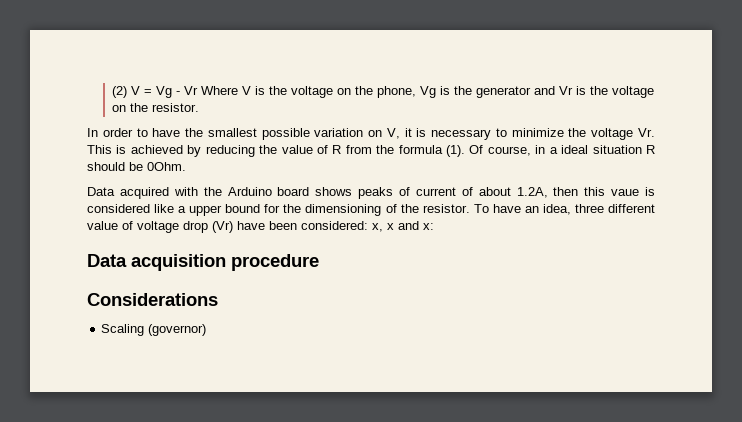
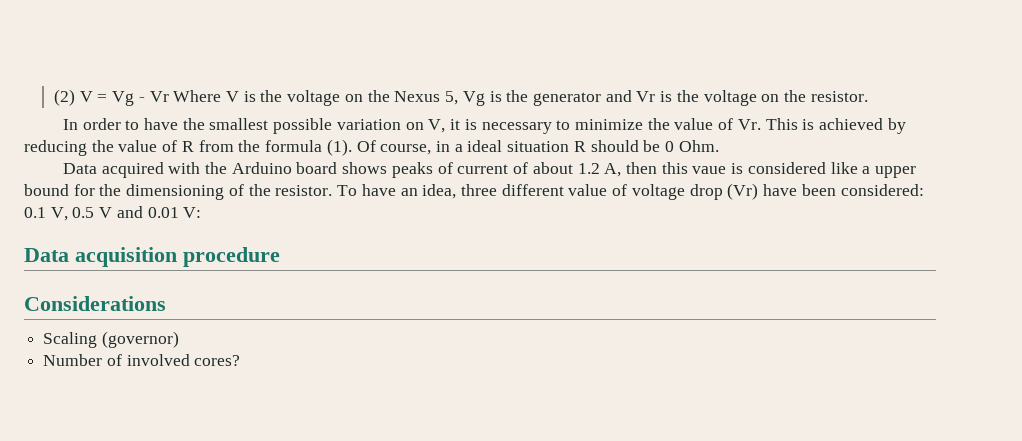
[376,86,416,98] phone, -> [394,91,459,105] Nexus 5,
[591,128,634,140] voltage -> [674,118,734,130] value of
[147,162,186,171] 0Ohm. -> [665,140,719,152] 0 Ohm.
[516,187,548,198] 1.2A, -> [577,163,622,177] 1.2 A,
[372,221,434,232] x, x and x: -> [24,206,202,221] 0.1 V, 0.5 V and 0.01 V:
(207, 330) none -> [43,354,241,366] // Number of involved cores?

